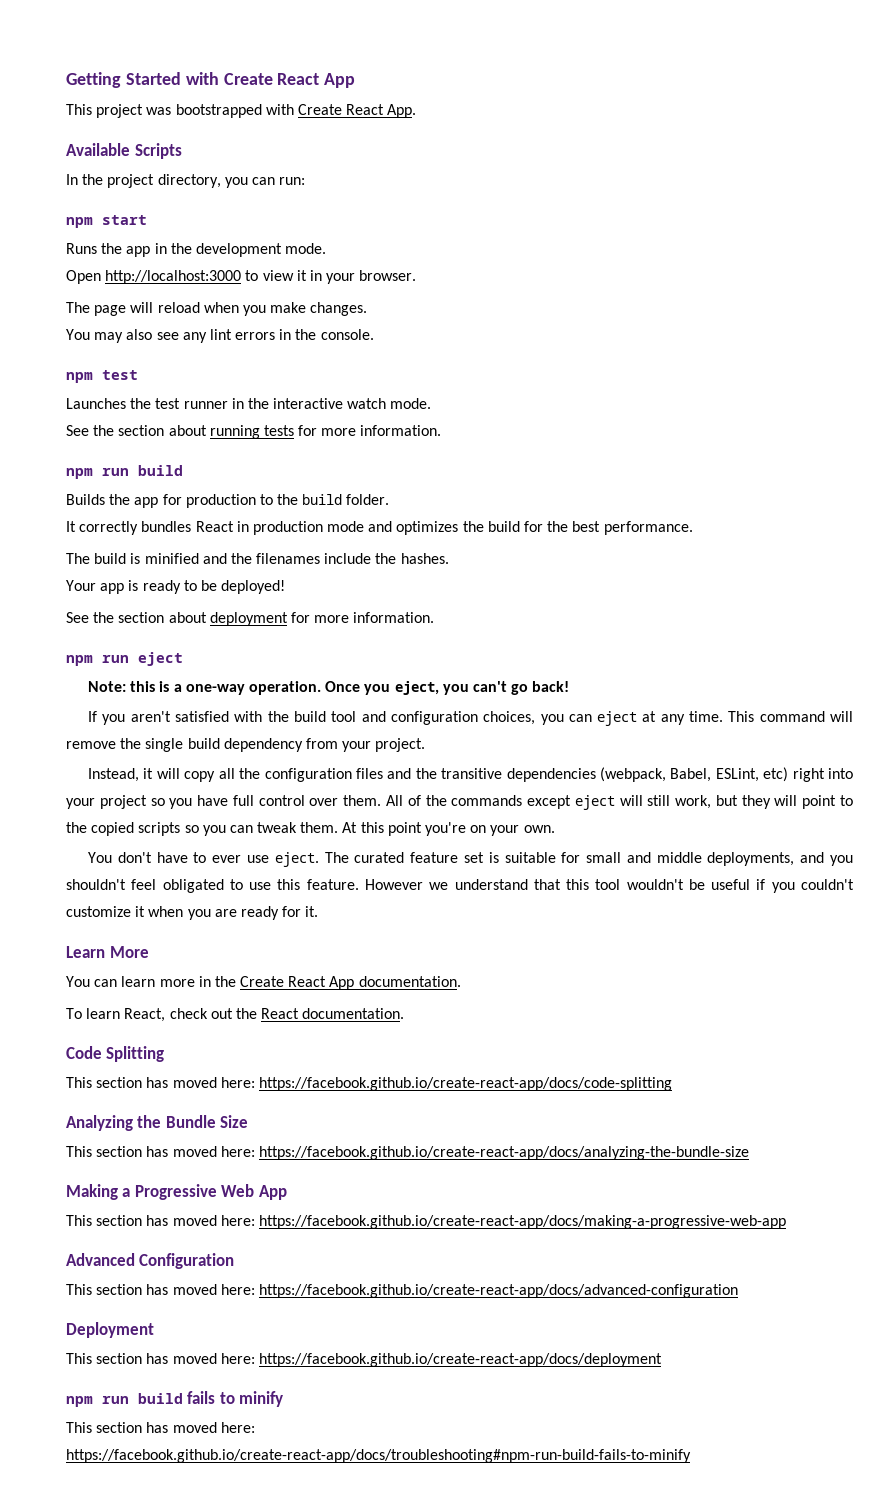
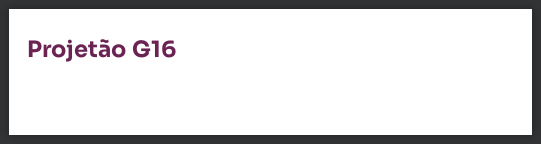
[66,72,356,88] [66,104,417,118] [66,143,182,159] [66,174,306,188] [66,215,147,228] [66,243,327,257] [66,270,417,284] [66,302,368,316] [66,329,374,343] [66,370,138,383] [66,398,432,409] [66,425,442,439] [66,465,183,479] [66,494,390,508] [66,521,693,535] [66,553,449,564] [66,580,286,594] [66,612,435,626] [66,652,183,666] [88,681,570,695] [88,711,853,726] [66,738,426,752] [88,767,854,782] [66,795,853,810] [66,822,555,836] [88,852,853,867] [66,879,855,893] [66,906,319,920] [66,946,149,958] [66,976,461,990] [66,1008,405,1022] [66,1046,165,1062] [66,1077,672,1091] [66,1115,249,1131] [66,1146,749,1160] [66,1184,287,1200] [66,1215,786,1229] [66,1253,235,1269] [66,1284,738,1298] [66,1322,154,1338] [66,1353,662,1367] [66,1391,284,1407] [66,1422,255,1433] [66,1449,691,1463] Getting Started with Create React App // This project was bootstrapped with Create React App. // Available Scripts // In the project directory, you can run: // npm start // Runs the app in the development mode. // Open http://localhost:3000 to view it in your browser. // The page will reload when you make changes. // You may also see any lint errors in the console. // npm test // Launches the test runner in the interactive watch mode. // See the section about running tests for more information. // npm run build // Builds the app for production to the build folder. // It correctly bundles React in production mode and optimizes the build for the best performance. // The build is minified and the filenames include the hashes. // Your app is ready to be deployed! // See the section about deployment for more information. // npm run eject // Note: this is a one-way operation. Once you eject, you can't go back! // If you aren't satisfied with the build tool and configuration choices, you can eject at any time. This command will remove the single build dependency from your project. // Instead, it will copy all the configuration files and the transitive dependencies (webpack, Babel, ESLint, etc) right into your project so you have full control over them. All of the commands except eject will still work, but they will point to the copied scripts so you can tweak them. At this point you're on your own. // You don't have to ever use eject. The curated feature set is suitable for small and middle deployments, and you shouldn't feel obligated to use this feature. However we understand that this tool wouldn't be useful if you couldn't customize it when you are ready for it. // Learn More // You can learn more in the Create React App documentation. // To learn React, check out the React documentation. // Code Splitting // This section has moved here: https://facebook.github.io/create-react-app/docs/code-splitting // Analyzing the Bundle Size // This section has moved here: https://facebook.github.io/create-react-app/docs/analyzing-the-bundle-size // Making a Progressive Web App // This section has moved here: https://facebook.github.io/create-react-app/docs/making-a-progressive-web-app // Advanced Configuration // This section has moved here: https://facebook.github.io/create-react-app/docs/advanced-configuration // Deployment // This section has moved here: https://facebook.github.io/create-react-app/docs/deployment // npm run build fails to minify // This section has moved here: https://facebook.github.io/create-react-app/docs/troubleshooting#npm-run-build-fails-to-minify -> [27,39,177,62] Projetão G16

